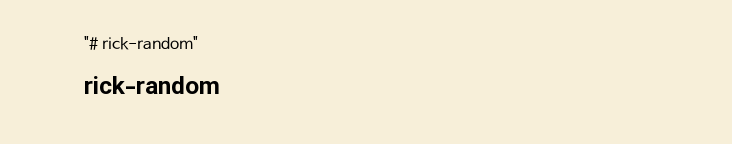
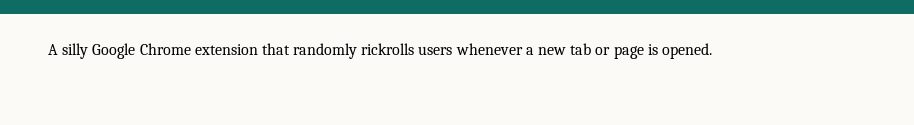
[84,36,199,50] [84,76,220,94] "# rick-random" // rick-random -> [48,43,712,59] A silly Google Chrome extension that randomly rickrolls users whenever a new tab or page is opened.

